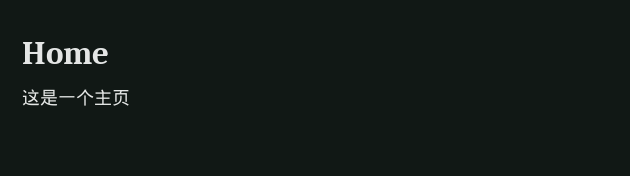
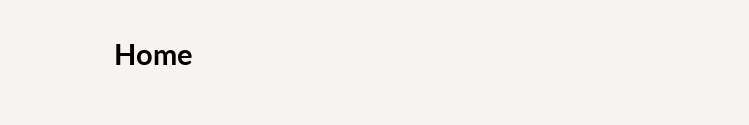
[22,89,130,106] // 这是一个主页 -> (192, 54) none

